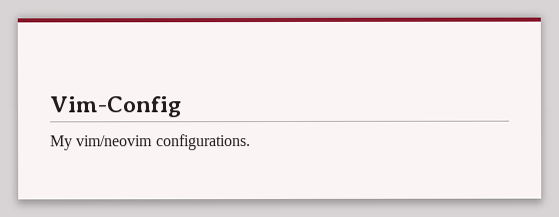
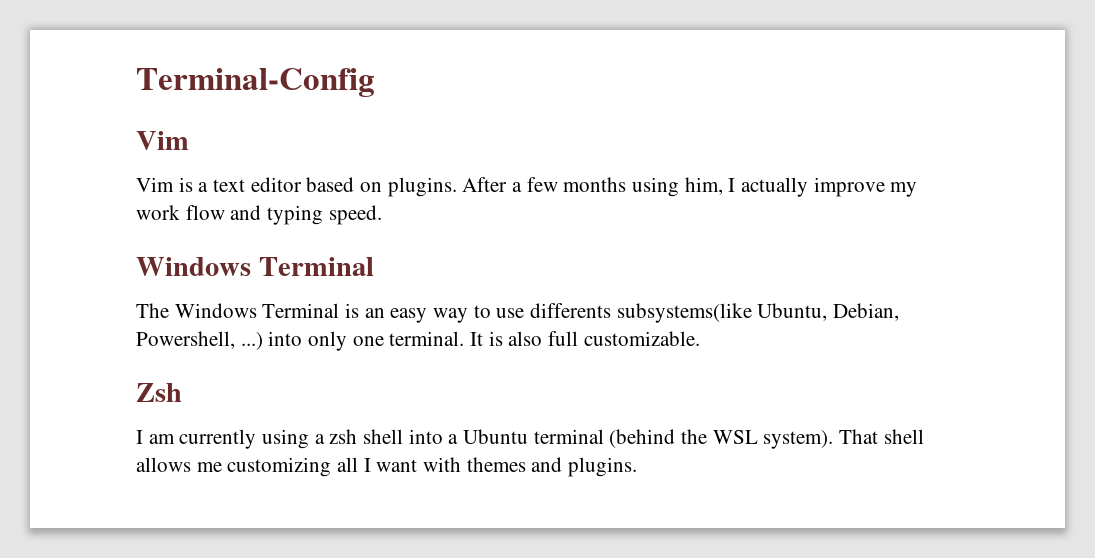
[49,96,182,118] [50,134,251,151] Vim-Config // My vim/neovim configurations. -> [136,68,375,97] [136,131,189,150] [136,177,918,197] [136,205,382,225] [136,257,374,276] [136,303,900,323] [136,331,700,351] [136,383,182,402] [136,429,924,449] [136,457,638,477] Terminal-Config // Vim // Vim is a text editor based on plugins. After a few months using him, I actually improve my work flow and typing speed. // Windows Terminal // The Windows Terminal is an easy way to use differents subsystems(like Ubuntu, Debian, Powershell, ...) into only one terminal. It is also full customizable. // Zsh // I am currently using a zsh shell into a Ubuntu terminal (behind the WSL system). That shell allows me customizing all I want with themes and plugins.

